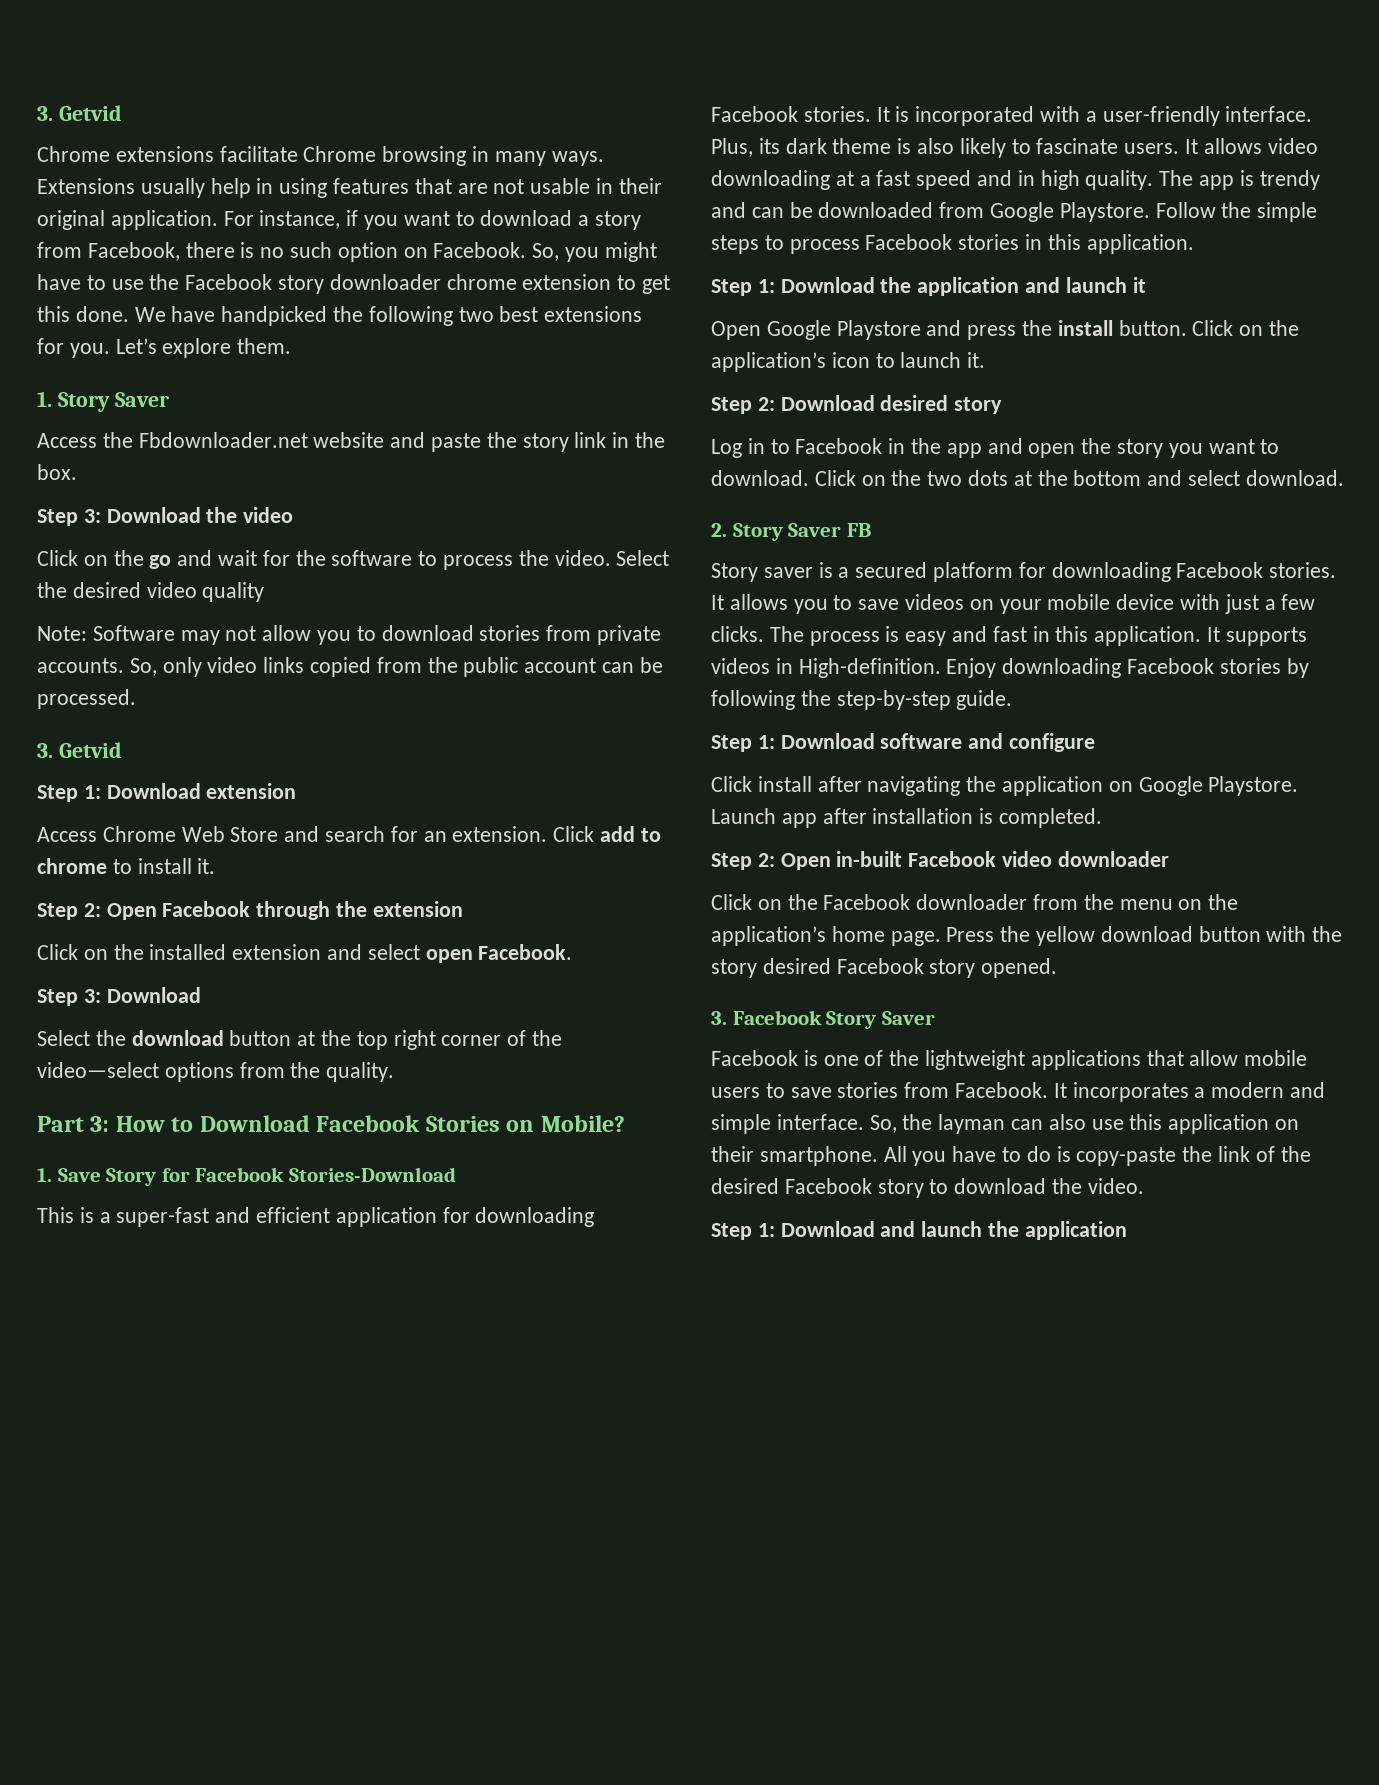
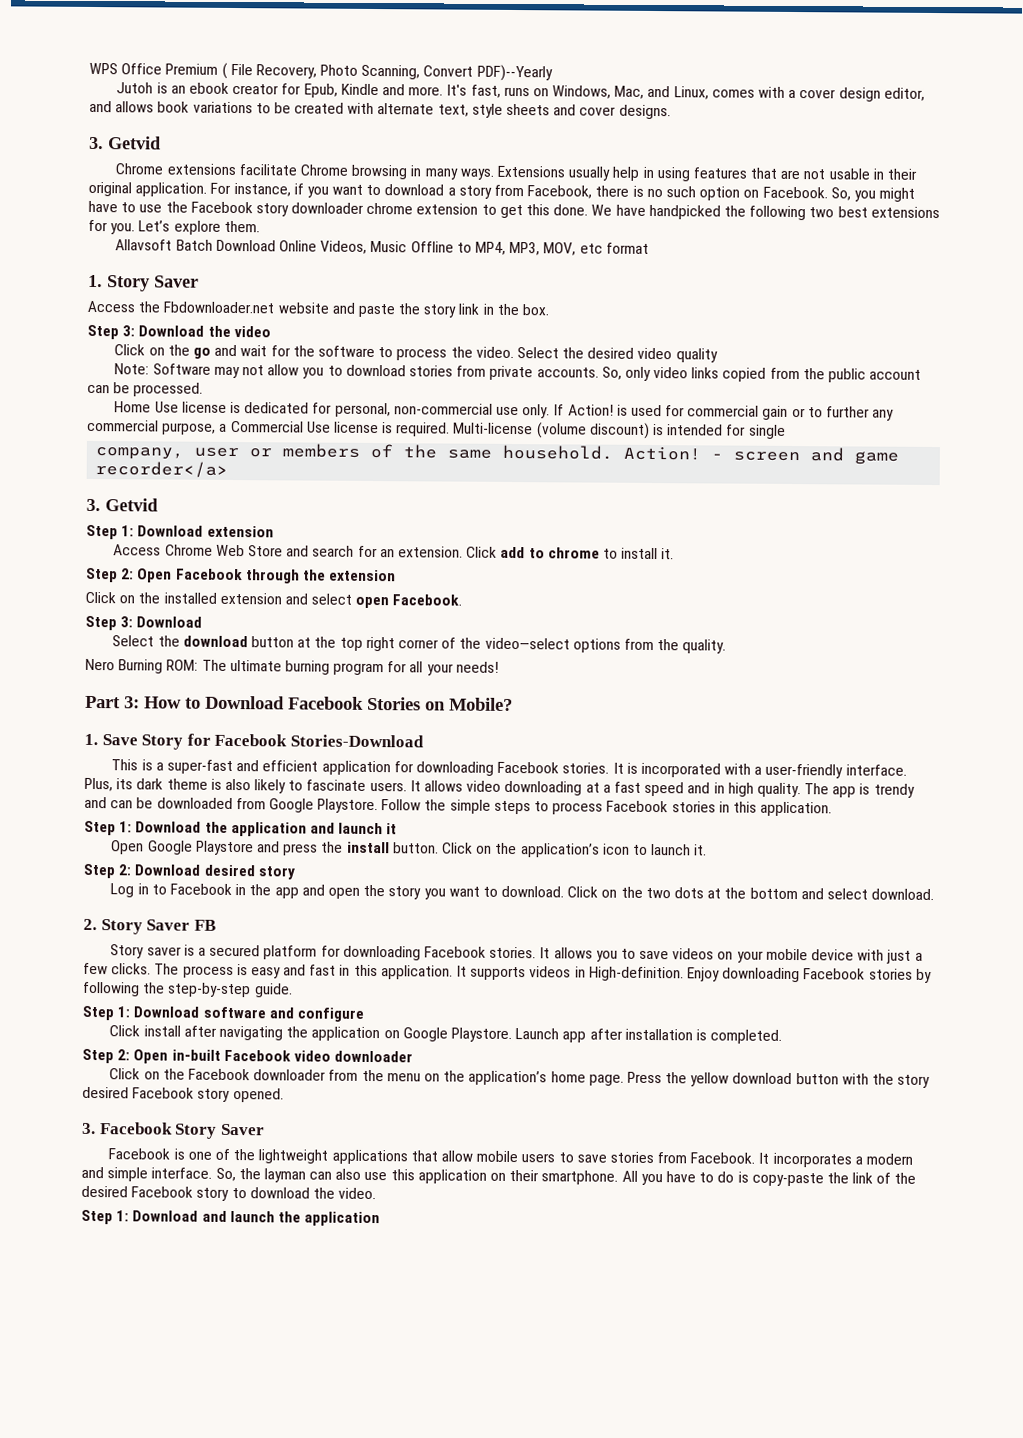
(37, 113) none -> [89,62,553,82] [116,82,925,102] [89,100,671,120] WPS Office Premium ( File Recovery, Photo Scanning, Convert PDF)--Yearly // Jutoh is an ebook creator for Epub, Kindle and more. It's fast, runs on Windows, Mac, and Linux, comes with a cover design editor, and allows book variations to be created with alternate text, style sheets and cover designs. //
(292, 346) none -> [115,239,649,256] // Allavsoft Batch Download Online Videos, Music Offline to MP4, MP3, MOV, etc format
(136, 699) none -> [114,401,895,421] [87,419,786,439] [95,443,900,465] [95,461,229,478] // Home Use license is dedicated for personal, non-commercial use only. If Action! is used for commercial gain or to further any commercial purpose, a Commercial Use license is required. Multi-license (volume discount) is intended for single // company, user or members of the same household. Action! - screen and game recorder</a>
(395, 1072) none -> [85,658,499,676] // Nero Burning ROM: The ultimate burning program for all your needs!

